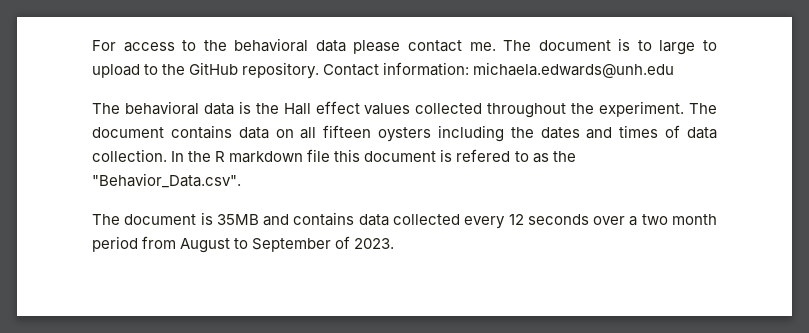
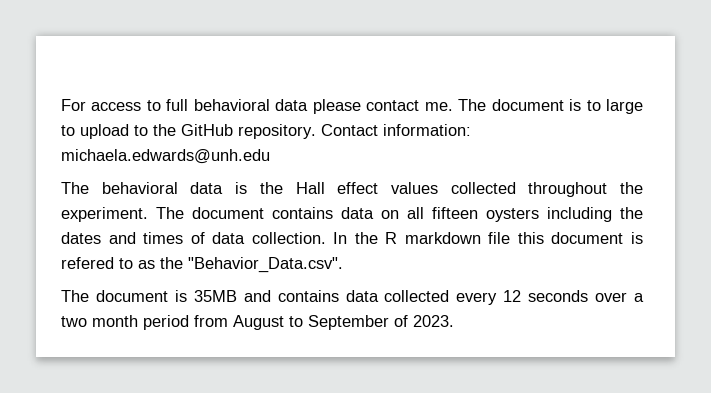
[203,40,227,51] the -> [166,99,189,111] full

